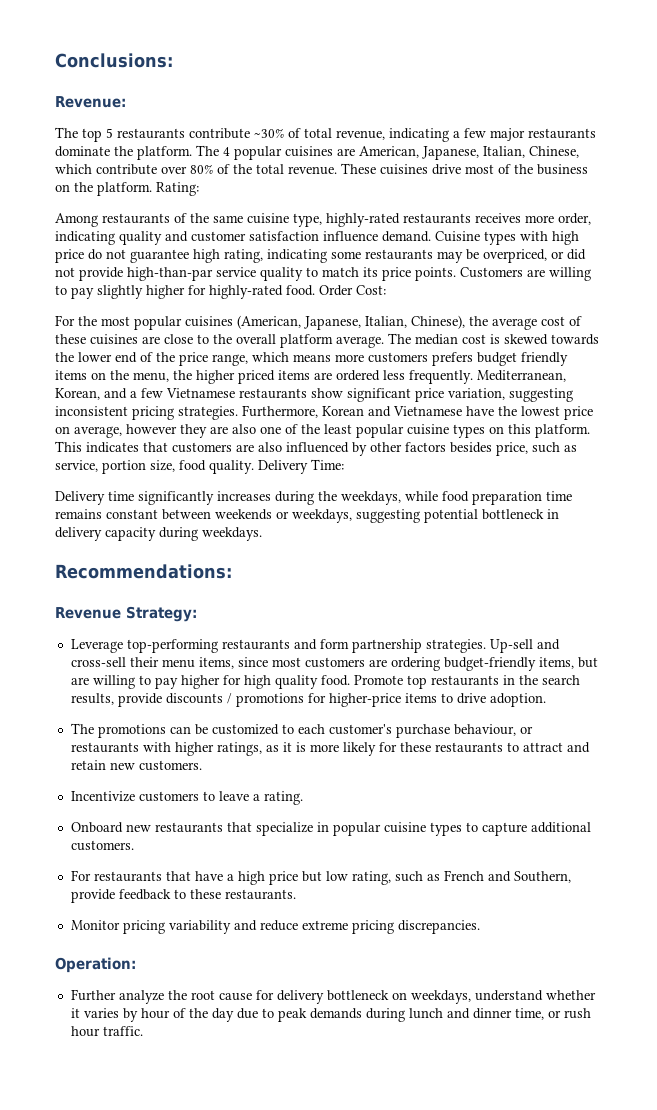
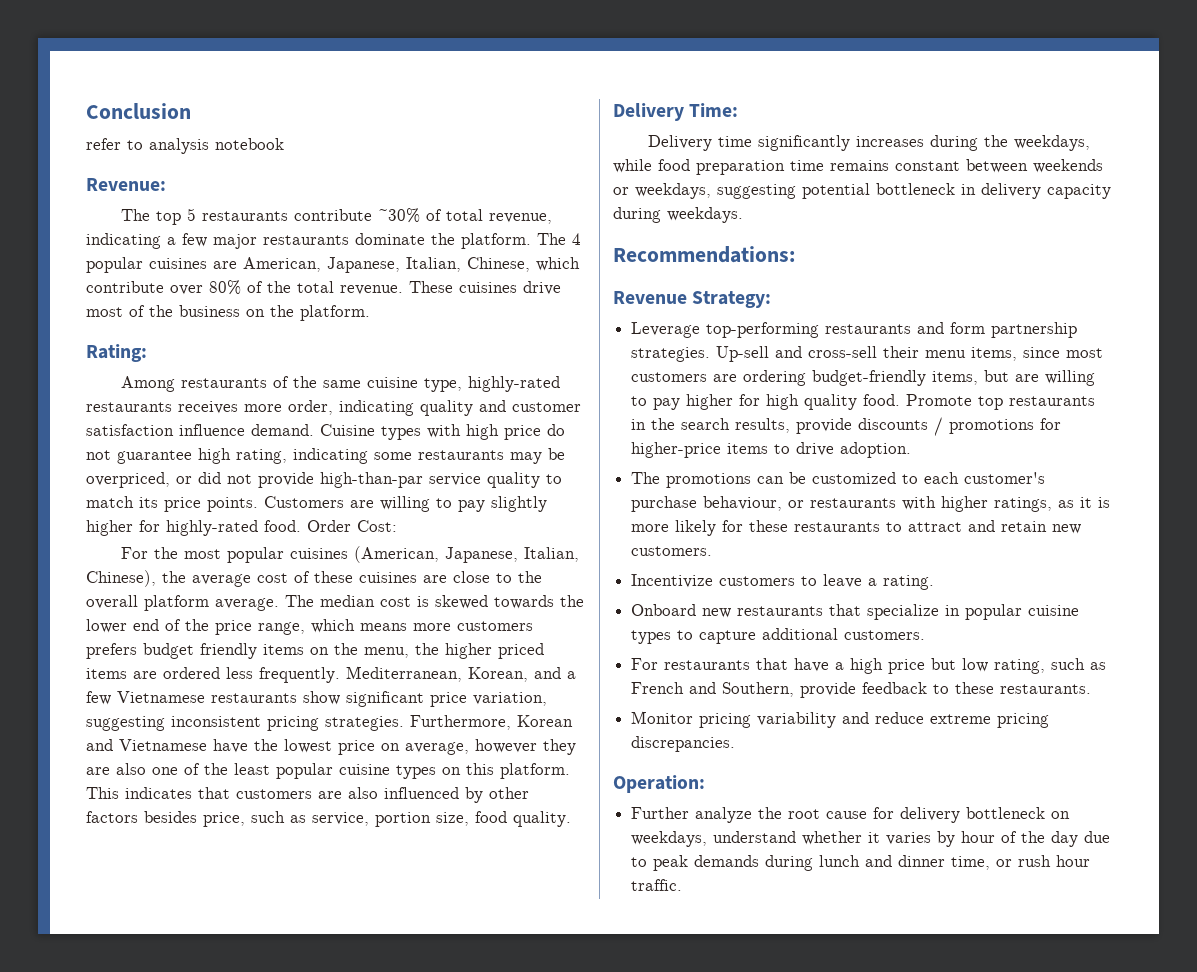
[55,53,173,68] Conclusions: -> [86,103,191,119] [86,138,284,154] Conclusion // refer to analysis notebook
(152, 189) none -> (370, 313) //
(254, 467) none -> (571, 819) //

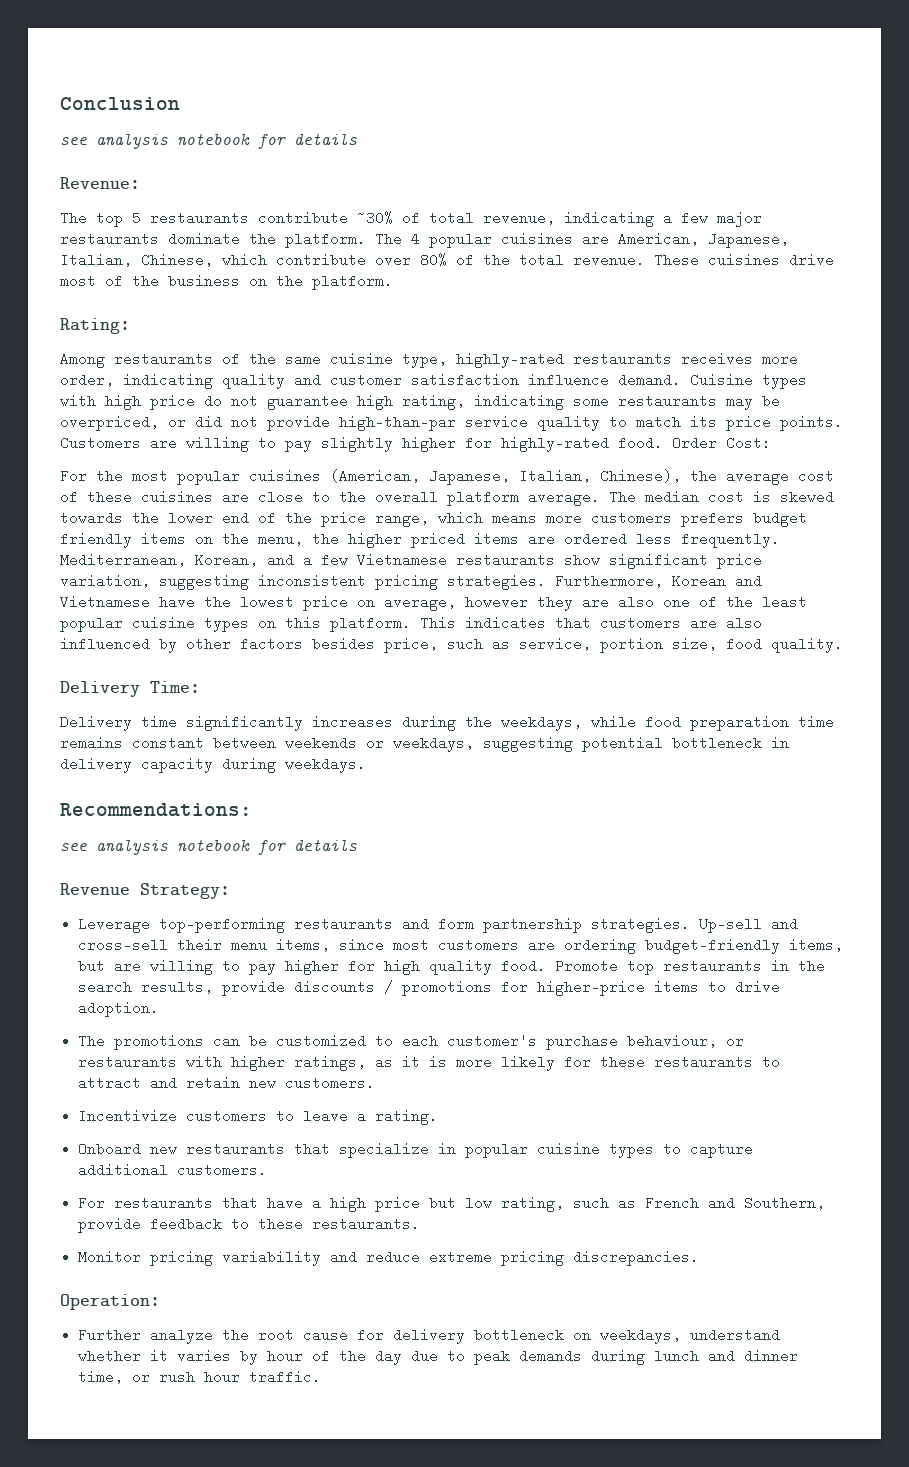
[86,138,284,154] refer to analysis notebook -> [60,133,357,149] see analysis notebook for details
(795, 254) none -> [60,839,357,855] // see analysis notebook for details

